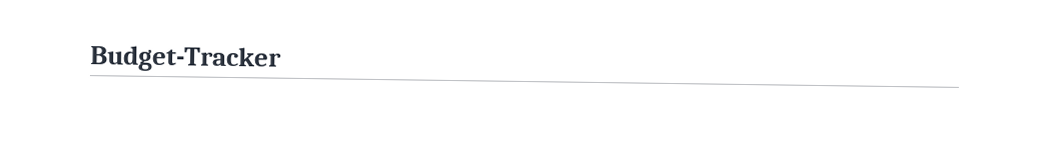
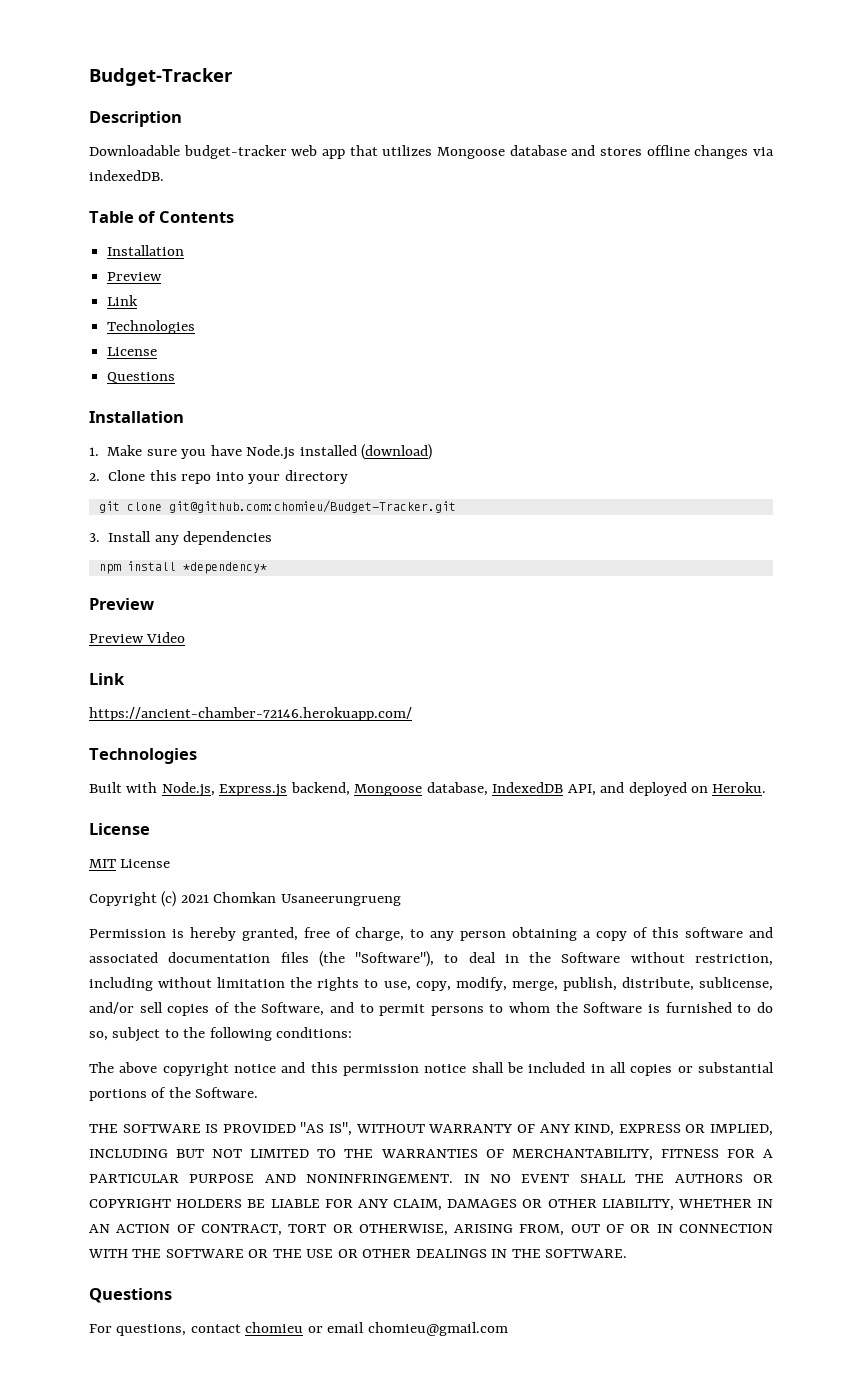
(282, 59) none -> [89,111,182,127] [89,145,774,159] [89,170,164,181] [89,211,234,223] [107,245,185,256] [107,272,163,281] [107,295,139,306] [107,320,196,334] [107,347,158,356] [107,372,176,383] [89,411,184,423] [89,444,433,460] [89,470,348,484] [98,500,456,513] [89,531,273,545] [98,561,267,574] [89,598,154,610] [89,632,186,643] [89,673,125,685] [89,707,412,721] [89,748,197,764] [89,782,767,797] [89,823,150,835] [89,859,171,868] [89,891,401,907] [89,927,773,941] [89,951,773,967] [89,977,773,991] [89,1002,773,1016] [89,1027,353,1042] [89,1062,775,1076] [89,1087,259,1101] [89,1122,774,1136] [89,1149,774,1161] [89,1174,773,1183] [89,1199,773,1211] [89,1224,773,1236] [88,1249,628,1258] [89,1288,172,1303] [89,1322,508,1336] // Description // Downloadable budget-tracker web app that utilizes Mongoose database and stores offline changes via indexedDB. // Table of Contents // Installation // Preview // Link // Technologies // License // Questions // Installation // 1. Make sure you have Node.js installed (download) // 2. Clone this repo into your directory // git clone git@github.com:chomieu/Budget-Tracker.git // 3. Install any dependencies // npm install *dependency* // Preview // Preview Video // Link // https://ancient-chamber-72146.herokuapp.com/ // Technologies // Built with Node.js, Express.js backend, Mongoose database, IndexedDB API, and deployed on Heroku. // License // MIT License // Copyright (c) 2021 Chomkan Usaneerungrueng // Permission is hereby granted, free of charge, to any person obtaining a copy of this software and associated documentation files (the "Software"), to deal in the Software without restriction, including without limitation the rights to use, copy, modify, merge, publish, distribute, sublicense, and/or sell copies of the Software, and to permit persons to whom the Software is furnished to do so, subject to the following conditions: // The above copyright notice and this permission notice shall be included in all copies or substantial portions of the Software. // THE SOFTWARE IS PROVIDED "AS IS", WITHOUT WARRANTY OF ANY KIND, EXPRESS OR IMPLIED, INCLUDING BUT NOT LIMITED TO THE WARRANTIES OF MERCHANTABILITY, FITNESS FOR A PARTICULAR PURPOSE AND NONINFRINGEMENT. IN NO EVENT SHALL THE AUTHORS OR COPYRIGHT HOLDERS BE LIABLE FOR ANY CLAIM, DAMAGES OR OTHER LIABILITY, WHETHER IN AN ACTION OF CONTRACT, TORT OR OTHERWISE, ARISING FROM, OUT OF OR IN CONNECTION WITH THE SOFTWARE OR THE USE OR OTHER DEALINGS IN THE SOFTWARE. // Questions // For questions, contact chomieu or email chomieu@gmail.com

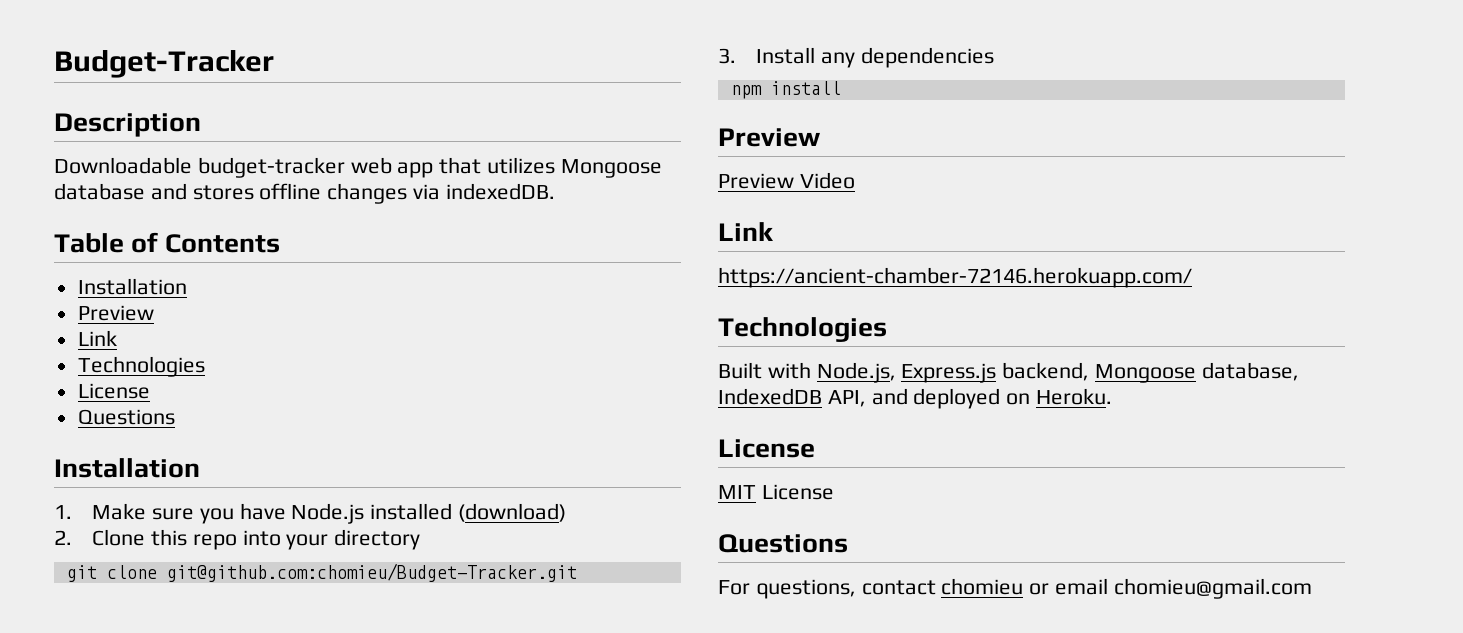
[182,562,267,574] *dependency* -> (841, 88) none
[89,891,401,907] [89,927,773,941] [89,951,773,967] [89,977,773,991] [89,1002,773,1016] [89,1027,353,1042] [89,1062,775,1076] [89,1087,259,1101] [89,1122,774,1136] [89,1149,774,1161] [89,1174,773,1183] [89,1199,773,1211] [89,1224,773,1236] [88,1249,628,1258] // Copyright (c) 2021 Chomkan Usaneerungrueng // Permission is hereby granted, free of charge, to any person obtaining a copy of this software and associated documentation files (the "Software"), to deal in the Software without restriction, including without limitation the rights to use, copy, modify, merge, publish, distribute, sublicense, and/or sell copies of the Software, and to permit persons to whom the Software is furnished to do so, subject to the following conditions: // The above copyright notice and this permission notice shall be included in all copies or substantial portions of the Software. // THE SOFTWARE IS PROVIDED "AS IS", WITHOUT WARRANTY OF ANY KIND, EXPRESS OR IMPLIED, INCLUDING BUT NOT LIMITED TO THE WARRANTIES OF MERCHANTABILITY, FITNESS FOR A PARTICULAR PURPOSE AND NONINFRINGEMENT. IN NO EVENT SHALL THE AUTHORS OR COPYRIGHT HOLDERS BE LIABLE FOR ANY CLAIM, DAMAGES OR OTHER LIABILITY, WHETHER IN AN ACTION OF CONTRACT, TORT OR OTHERWISE, ARISING FROM, OUT OF OR IN CONNECTION WITH THE SOFTWARE OR THE USE OR OTHER DEALINGS IN THE SOFTWARE. -> (834, 492) none

